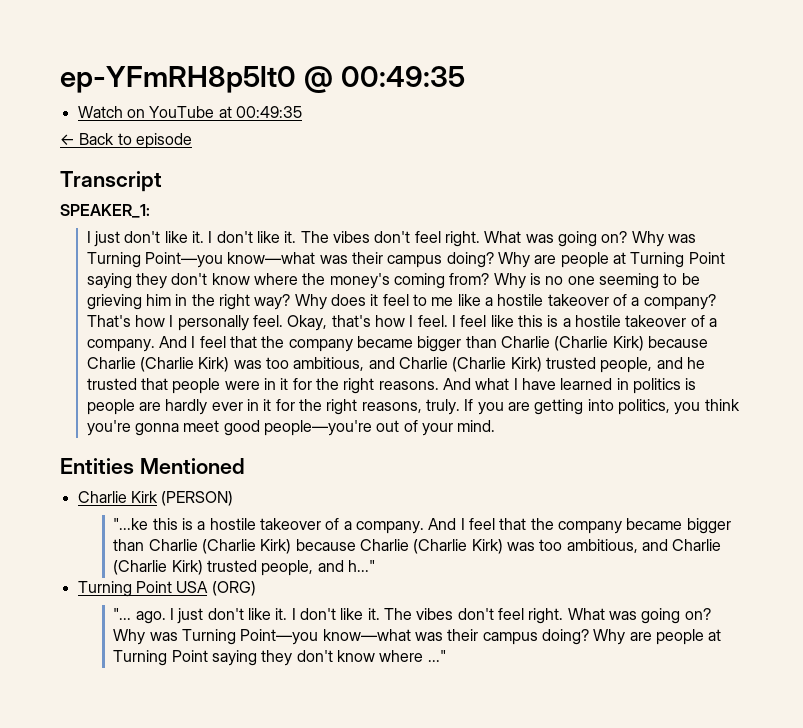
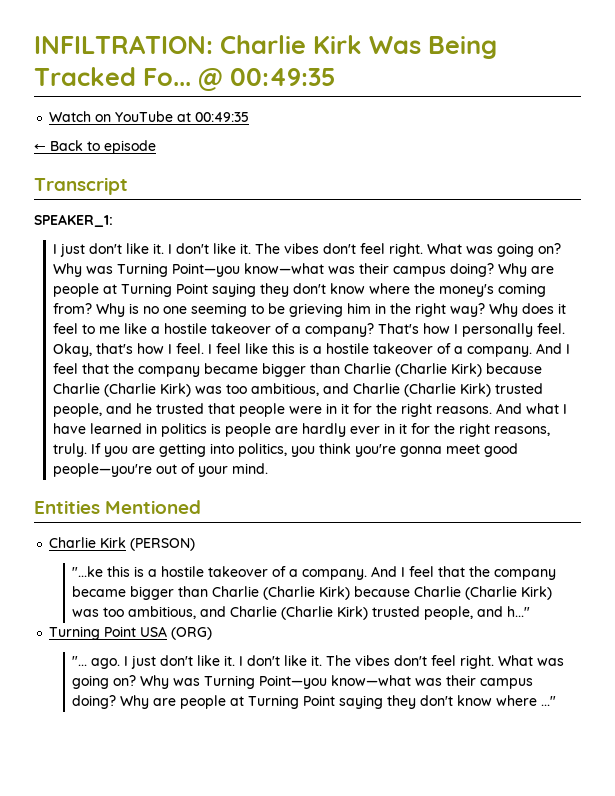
[60,66,296,93] ep-YFmRH8p5lt0 -> [34,35,497,59] [34,67,191,86] INFILTRATION: Charlie Kirk Was Being Tracked Fo...

